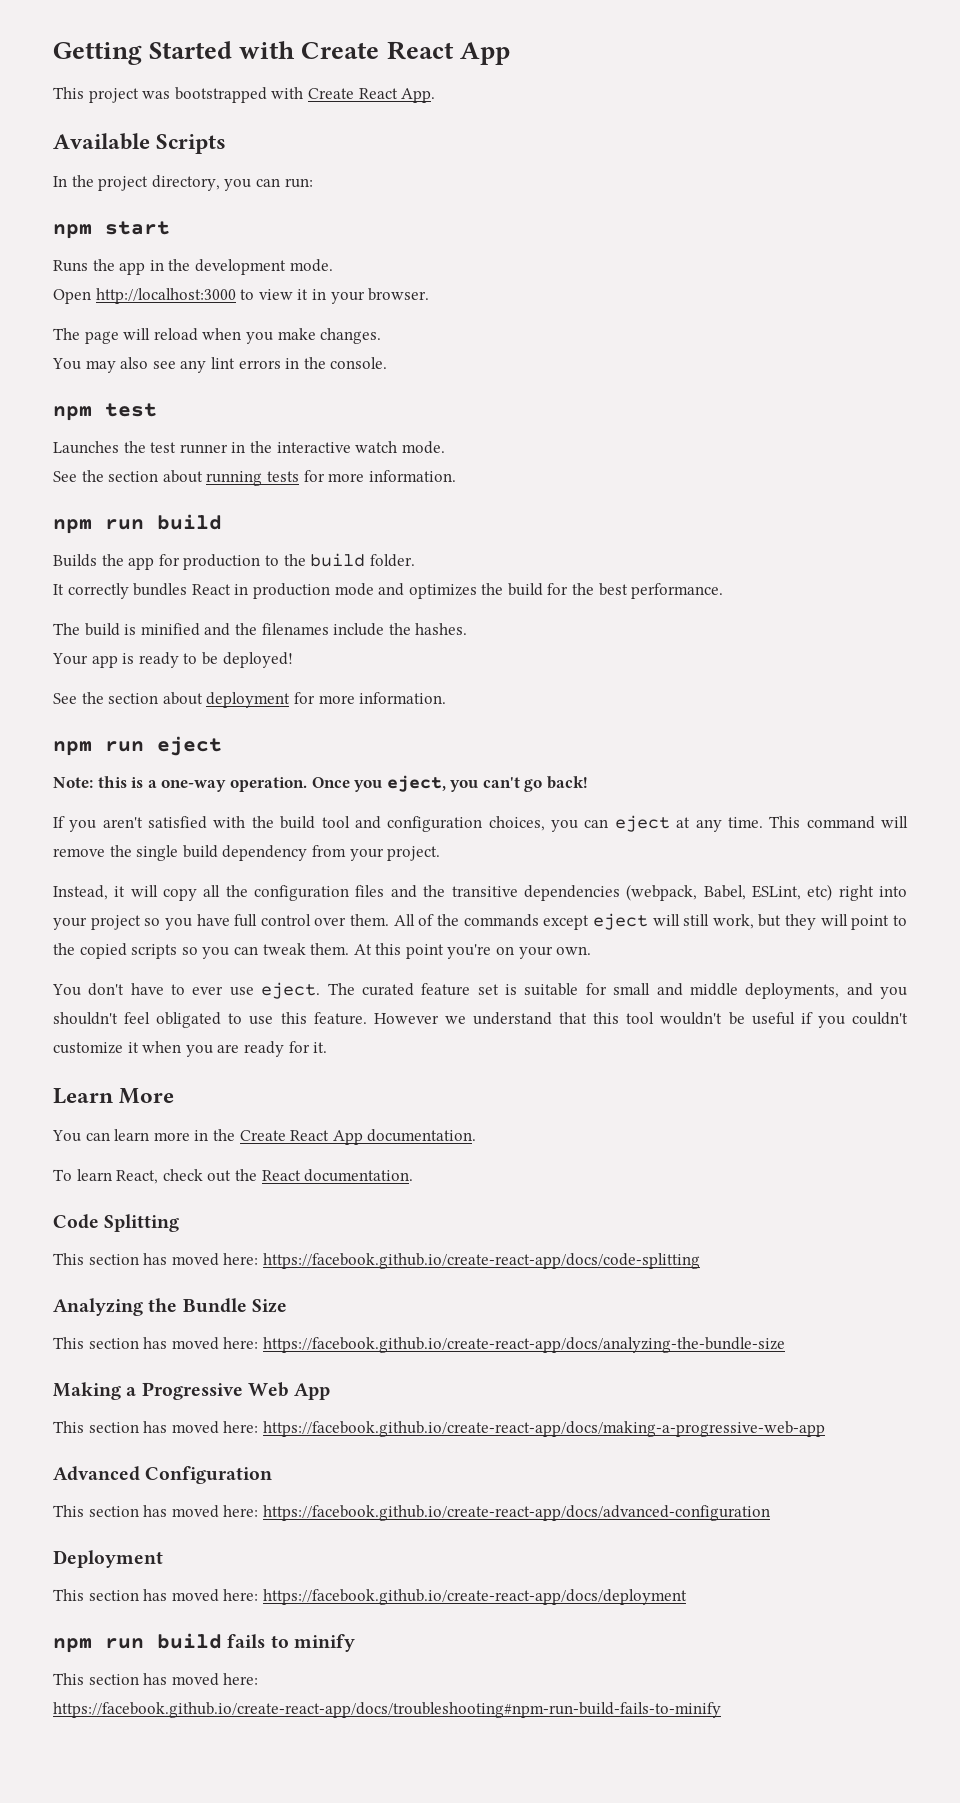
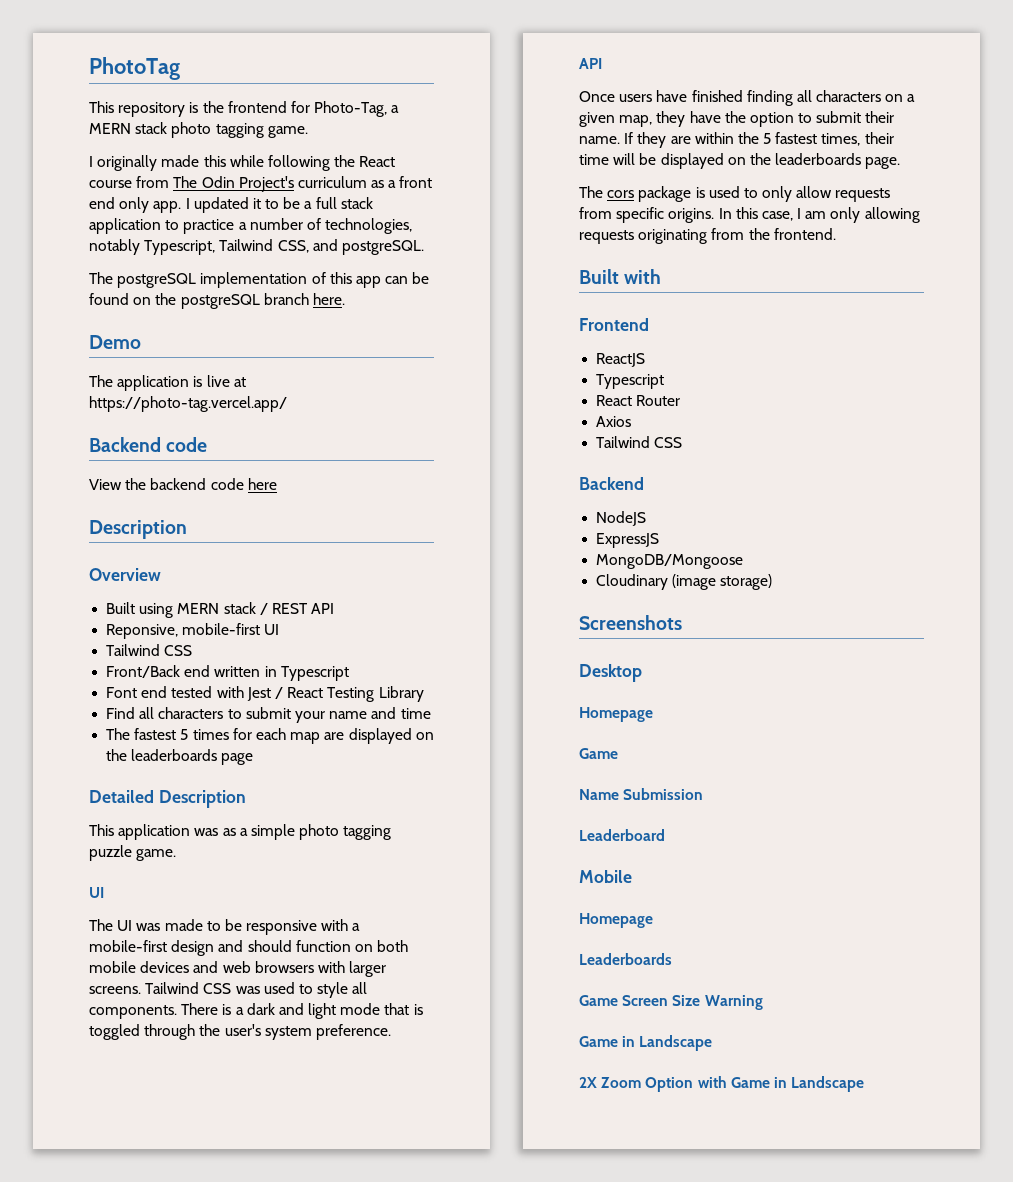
[53,41,510,65] [53,87,436,103] [53,133,227,154] [53,175,313,191] [53,221,170,239] [53,259,333,275] [53,288,430,304] [53,328,382,344] [52,357,388,373] [53,403,157,421] [53,441,445,454] [53,470,456,486] [53,514,222,534] [53,553,415,570] [53,583,724,599] [53,623,468,636] [52,652,293,668] [53,692,447,708] [53,736,222,756] [53,775,589,792] [53,815,908,832] [53,845,441,861] [53,884,908,901] [53,913,907,930] [53,943,592,959] [52,982,907,999] [53,1012,908,1028] [53,1041,328,1057] [53,1088,175,1104] [52,1129,477,1145] [53,1169,414,1184] [53,1214,180,1232] [53,1253,700,1269] [53,1298,287,1316] [53,1337,785,1353] [53,1382,331,1400] [53,1421,825,1437] [53,1466,273,1484] [53,1505,770,1521] [53,1550,163,1568] [53,1589,687,1605] [53,1633,355,1653] [53,1673,259,1686] [53,1702,721,1718] Getting Started with Create React App // This project was bootstrapped with Create React App. // Available Scripts // In the project directory, you can run: // npm start // Runs the app in the development mode. // Open http://localhost:3000 to view it in your browser. // The page will reload when you make changes. // You may also see any lint errors in the console. // npm test // Launches the test runner in the interactive watch mode. // See the section about running tests for more information. // npm run build // Builds the app for production to the build folder. // It correctly bundles React in production mode and optimizes the build for the best performance. // The build is minified and the filenames include the hashes. // Your app is ready to be deployed! // See the section about deployment for more information. // npm run eject // Note: this is a one-way operation. Once you eject, you can't go back! // If you aren't satisfied with the build tool and configuration choices, you can eject at any time. This command will remove the single build dependency from your project. // Instead, it will copy all the configuration files and the transitive dependencies (webpack, Babel, ESLint, etc) right into your project so you have full control over them. All of the commands except eject will still work, but they will point to the copied scripts so you can tweak them. At this point you're on your own. // You don't have to ever use eject. The curated feature set is suitable for small and middle deployments, and you shouldn't feel obligated to use this feature. However we understand that this tool wouldn't be useful if you couldn't customize it when you are ready for it. // Learn More // You can learn more in the Create React App documentation. // To learn React, check out the React documentation. // Code Splitting // This section has moved here: https://facebook.github.io/create-react-app/docs/code-splitting // Analyzing the Bundle Size // This section has moved here: https://facebook.github.io/create-react-app/docs/analyzing-the-bundle-size // Making a Progressive Web App // This section has moved here: https://facebook.github.io/create-react-app/docs/making-a-progressive-web-app // Advanced Configuration // This section has moved here: https://facebook.github.io/create-react-app/docs/advanced-configuration // Deployment // This section has moved here: https://facebook.github.io/create-react-app/docs/deployment // npm run build fails to minify // This section has moved here: https://facebook.github.io/create-react-app/docs/troubleshooting#npm-run-build-fails-to-minify -> [89,57,180,80] [89,101,400,117] [89,122,308,138] [89,155,396,171] [89,176,433,192] [89,197,373,213] [89,218,413,234] [89,239,424,255] [89,272,430,288] [89,293,345,309] [89,335,141,349] [89,375,246,391] [89,396,287,412] [89,437,208,452] [89,478,277,490] [89,520,187,539] [89,568,161,581] [106,602,335,618] [106,623,280,639] [106,644,193,656] [106,665,349,681] [106,686,424,702] [106,707,431,723] [106,728,434,744] [106,749,254,765] [89,790,246,808] [89,824,392,840] [89,845,177,861] [89,887,104,898] [89,919,361,935] [89,940,409,956] [89,961,387,977] [89,982,368,998] [89,1003,423,1019] [89,1024,391,1040] [579,58,602,69] [579,90,916,106] [579,111,895,127] [579,132,894,148] [579,153,901,169] [579,186,891,202] [579,207,920,223] [579,228,836,244] [579,269,662,284] [579,318,649,331] [596,353,646,367] [596,374,665,389] [596,395,681,406] [596,416,632,427] [596,436,683,448] [579,477,644,490] [596,511,647,526] [596,533,660,548] [596,554,744,569] [596,574,773,590] [579,615,682,630] [579,664,642,682] [579,707,653,722] [579,748,618,759] [579,788,704,800] [579,829,665,841] [579,870,632,883] [579,913,653,928] [579,953,672,965] [579,995,763,1010] [579,1035,713,1051] [579,1076,865,1092] PhotoTag // This repository is the frontend for Photo-Tag, a MERN stack photo tagging game. // I originally made this while following the React course from The Odin Project's curriculum as a front end only app. I updated it to be a full stack application to practice a number of technologies, notably Typescript, Tailwind CSS, and postgreSQL. // The postgreSQL implementation of this app can be found on the postgreSQL branch here. // Demo // The application is live at https://photo-tag.vercel.app/ // Backend code // View the backend code here // Description // Overview // Built using MERN stack / REST API // Reponsive, mobile-first UI // Tailwind CSS // Front/Back end written in Typescript // Font end tested with Jest / React Testing Library // Find all characters to submit your name and time // The fastest 5 times for each map are displayed on the leaderboards page // Detailed Description // This application was as a simple photo tagging puzzle game. // UI // The UI was made to be responsive with a mobile-first design and should function on both mobile devices and web browsers with larger screens. Tailwind CSS was used to style all components. There is a dark and light mode that is toggled through the user's system preference. // API // Once users have finished finding all characters on a given map, they have the option to submit their name. If they are within the 5 fastest times, their time will be displayed on the leaderboards page. // The cors package is used to only allow requests from specific origins. In this case, I am only allowing requests originating from the frontend. // Built with // Frontend // ReactJS // Typescript // React Router // Axios // Tailwind CSS // Backend // NodeJS // ExpressJS // MongoDB/Mongoose // Cloudinary (image storage) // Screenshots // Desktop // Homepage // Game // Name Submission // Leaderboard // Mobile // Homepage // Leaderboards // Game Screen Size Warning // Game in Landscape // 2X Zoom Option with Game in Landscape

